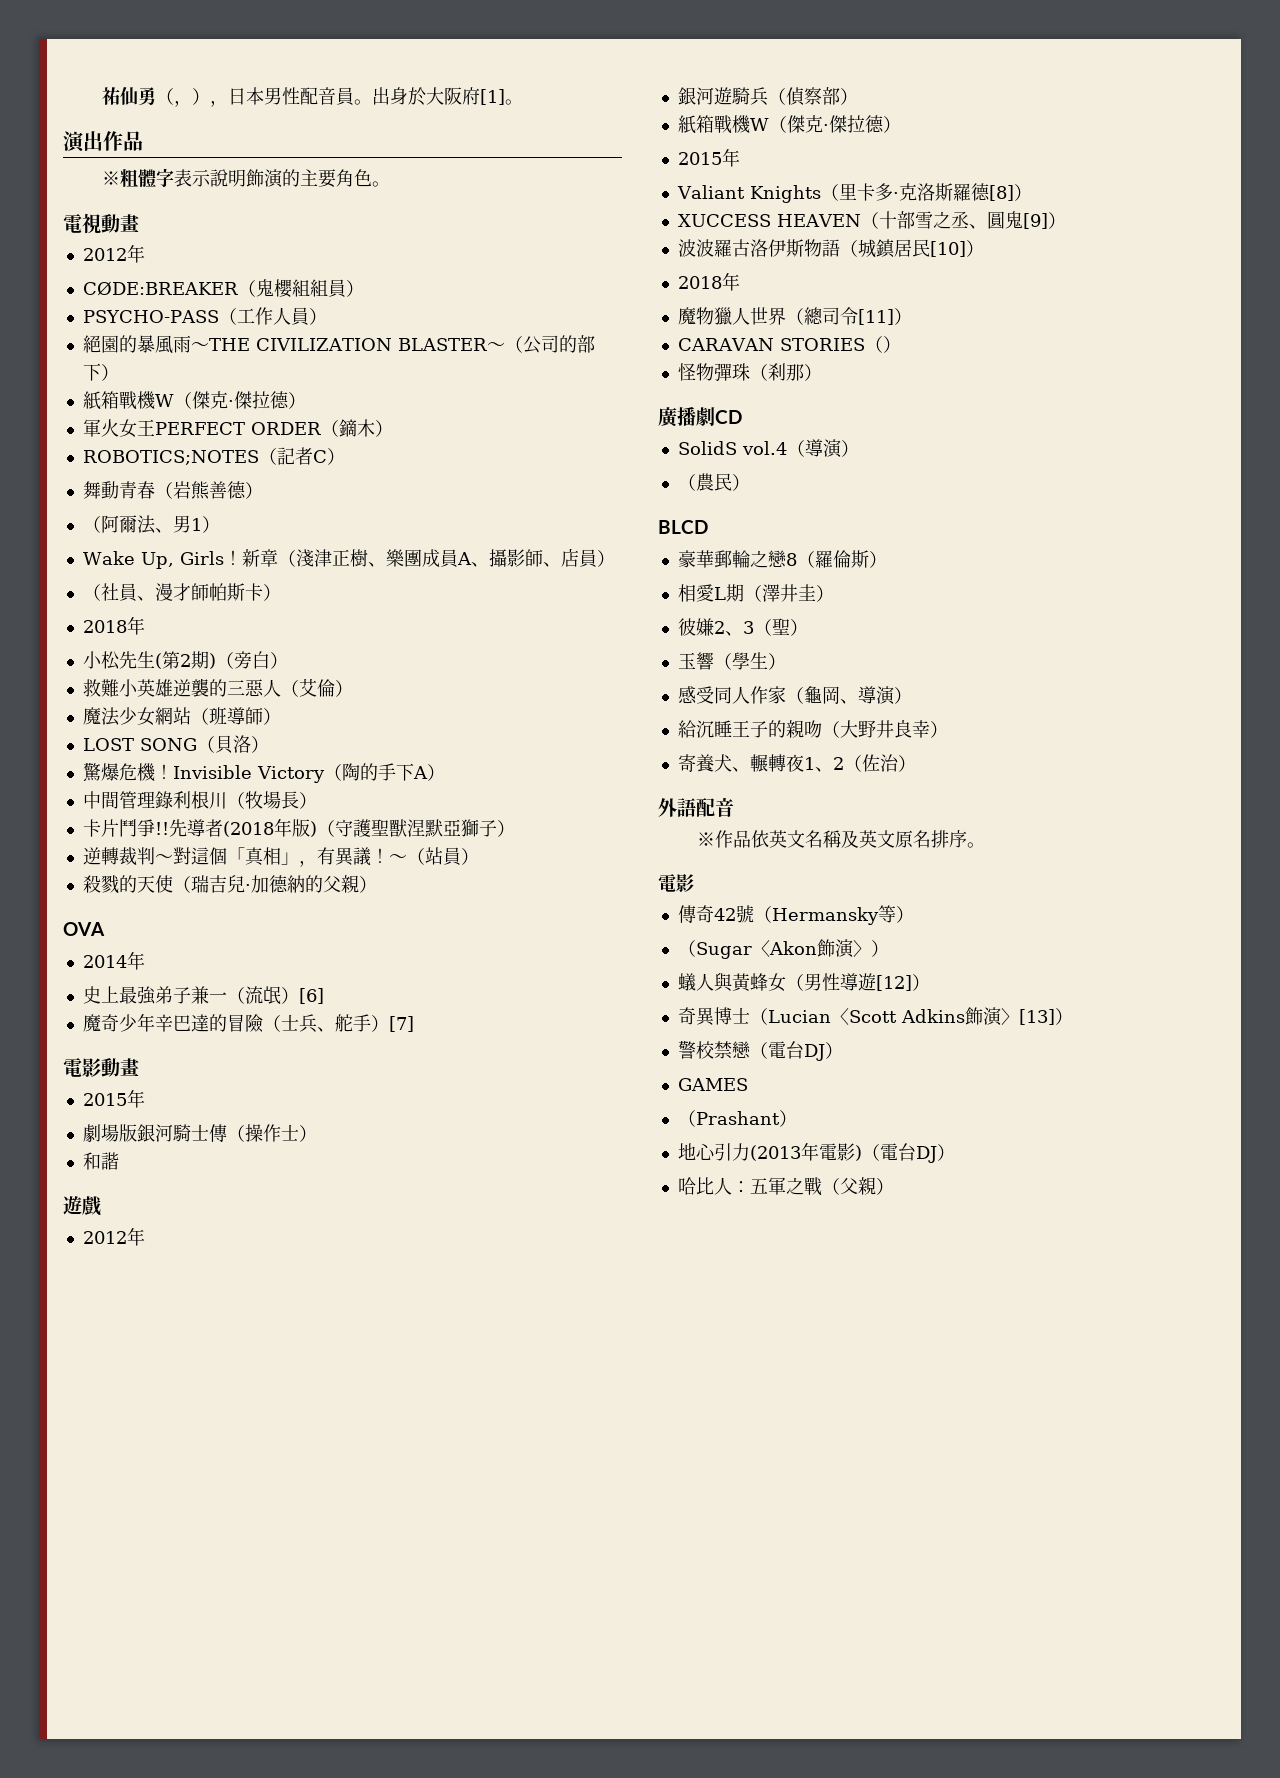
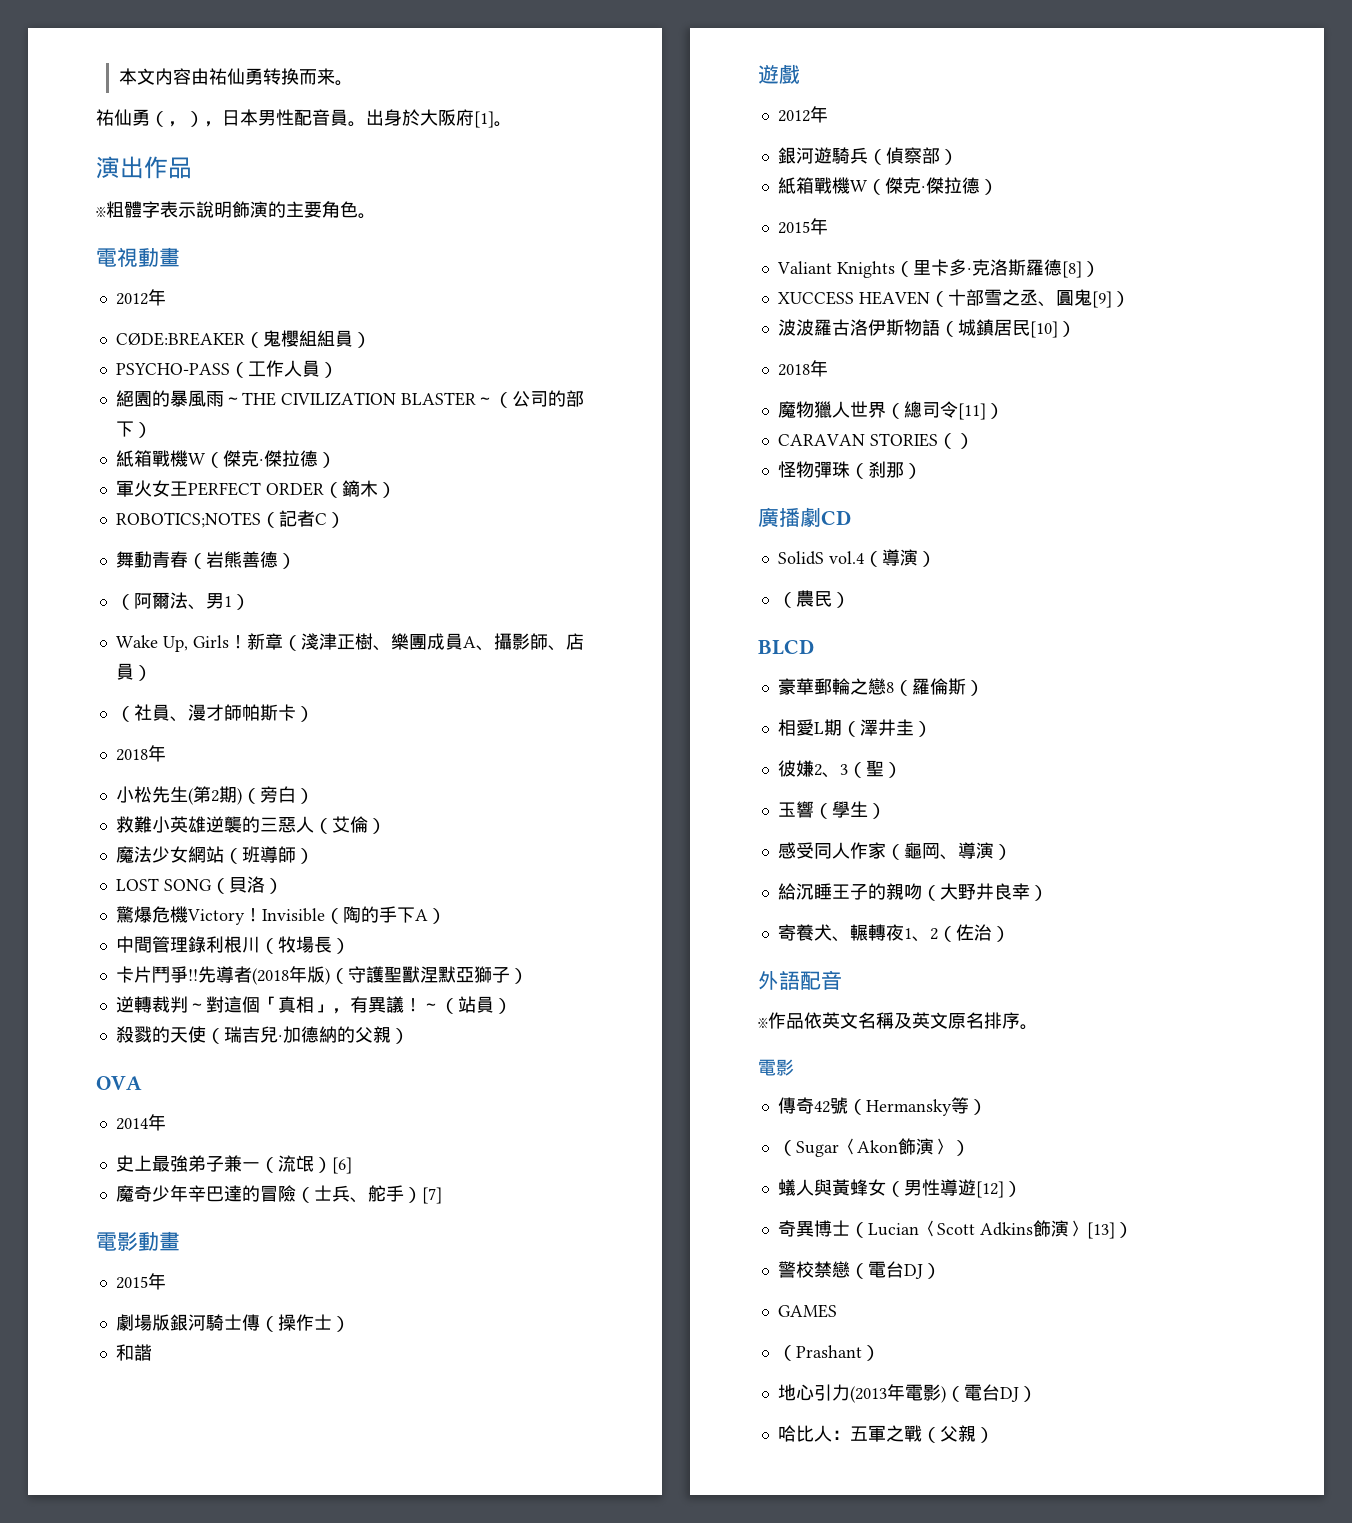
(102, 96) none -> [118,68,353,86] 本文内容由祐仙勇转换而来。 //
[154,764,325,783] ！Invisible Victory -> [186,908,325,925] Victory！Invisible

